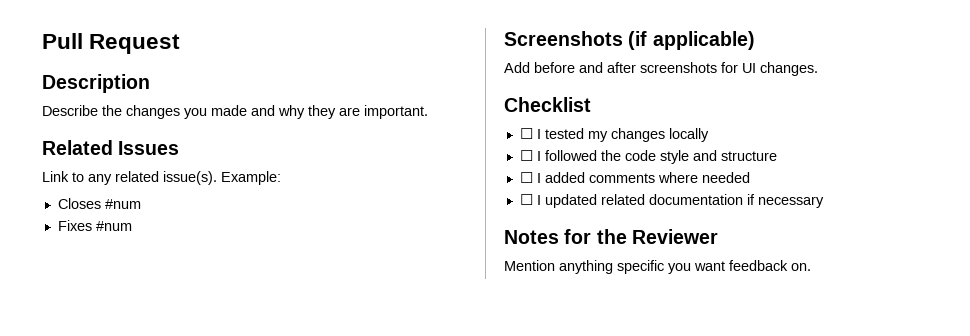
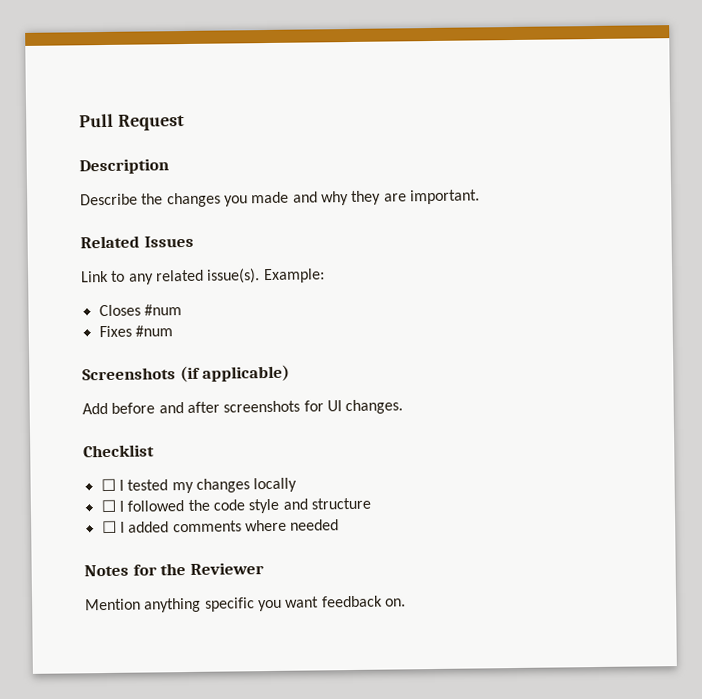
[519,194,824,208] // ☐ I updated related documentation if necessary -> (340, 525) none

